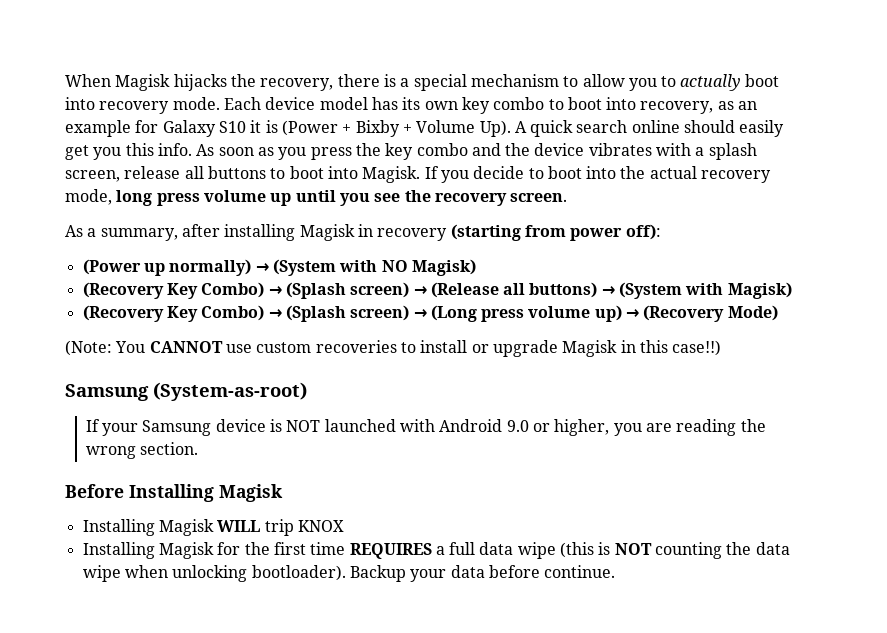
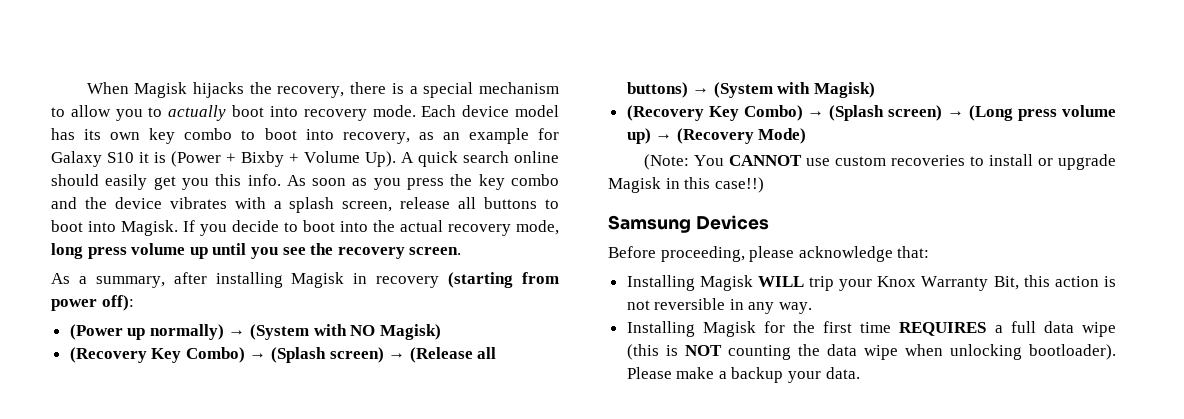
[153,382,307,401] [85,419,766,436] [85,442,199,459] [65,484,283,502] [82,519,344,536] (System-as-root) // If your Samsung device is NOT launched with Android 9.0 or higher, you are reading the wrong section. // Before Installing Magisk // Installing Magisk WILL trip KNOX -> [695,215,769,230] [608,246,930,262] [626,275,1116,291] [626,298,813,314] Devices // Before proceeding, please acknowledge that: // Installing Magisk WILL trip your Knox Warranty Bit, this action is not reversible in any way.
[349,565,616,582] Backup your data before continue. -> [626,367,860,383] Please make a backup your data.

